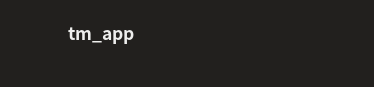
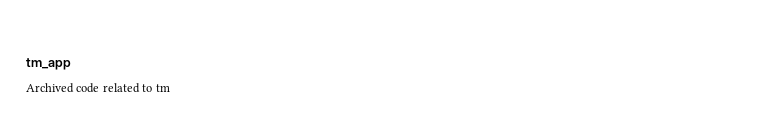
(134, 35) none -> [26,83,170,93] // Archived code related to tm

